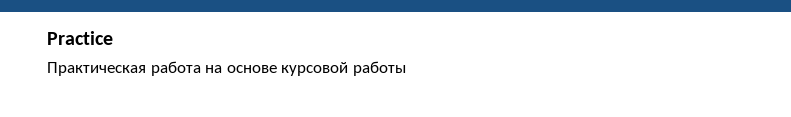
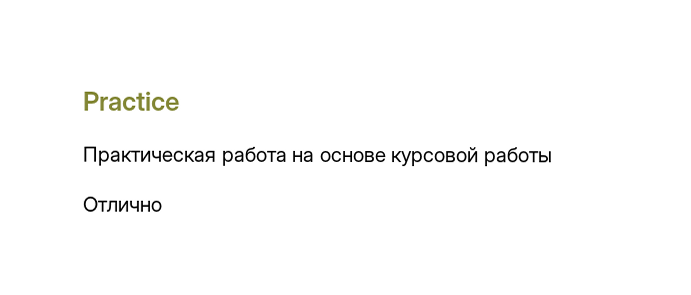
(406, 68) none -> [82,196,162,212] // Отлично

